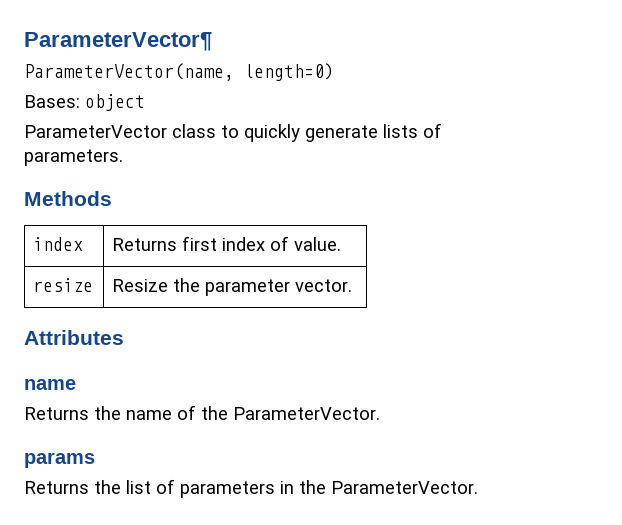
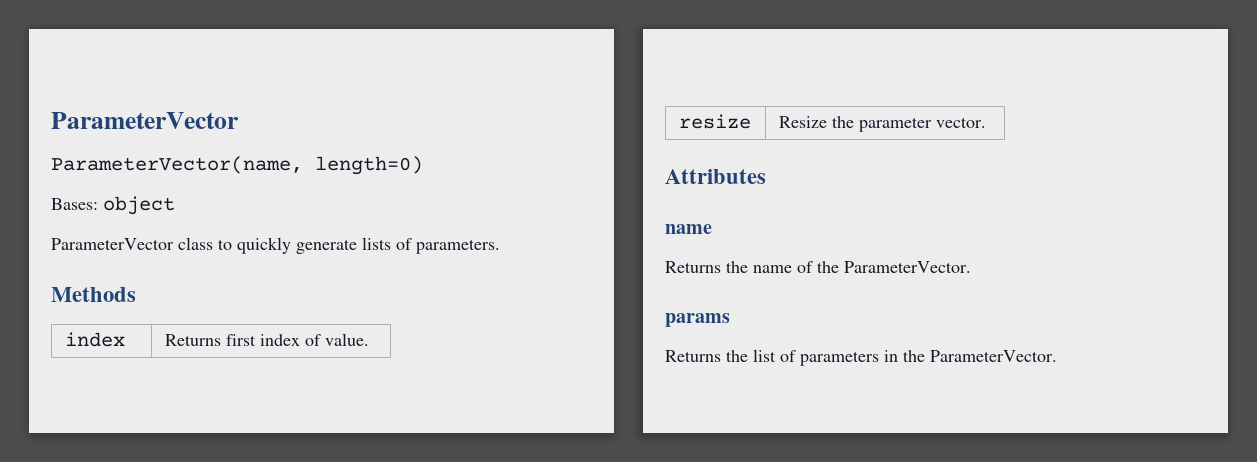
[24,32,212,51] ParameterVector¶ -> [51,112,239,129] ParameterVector

